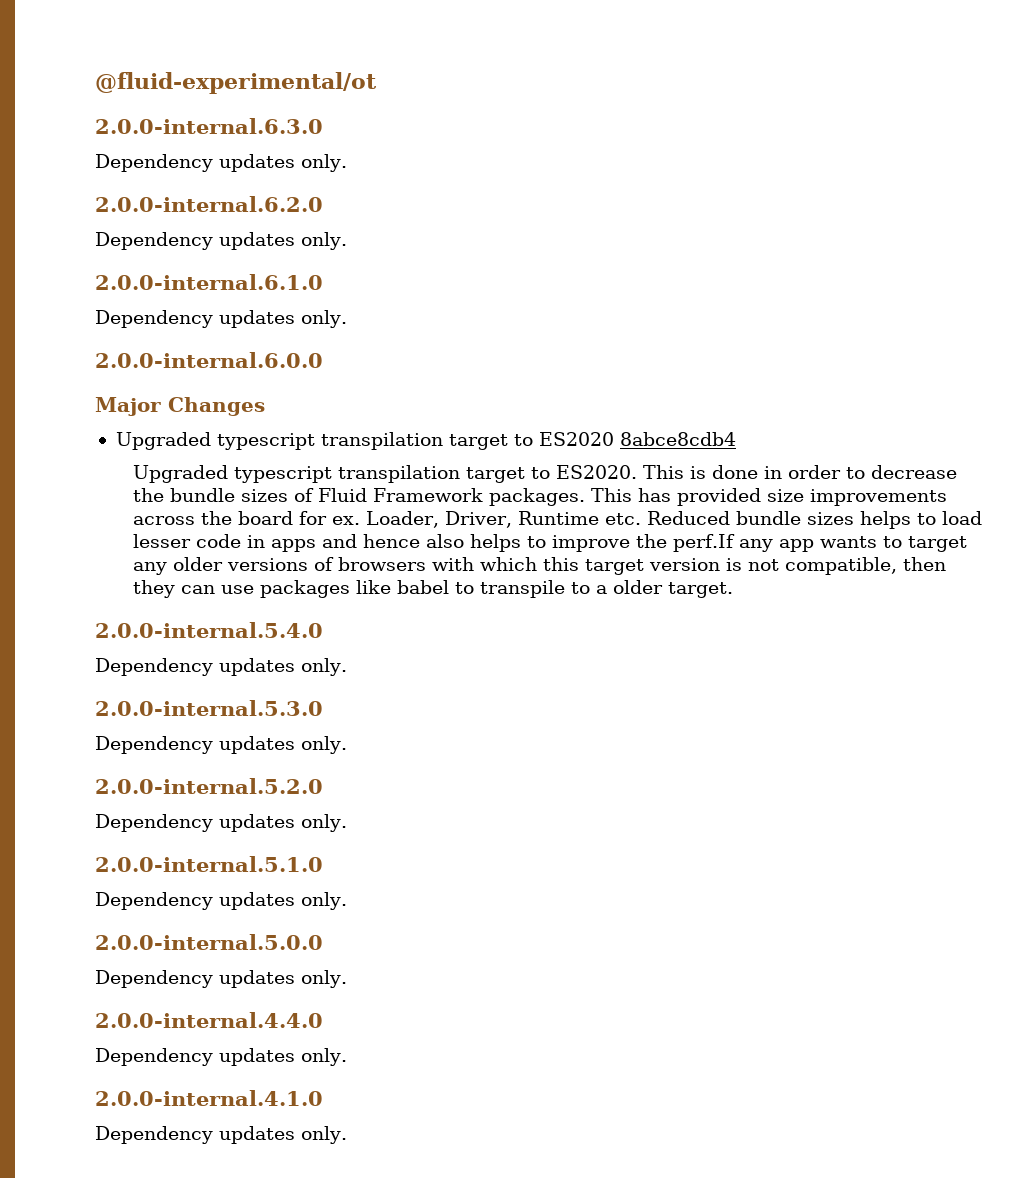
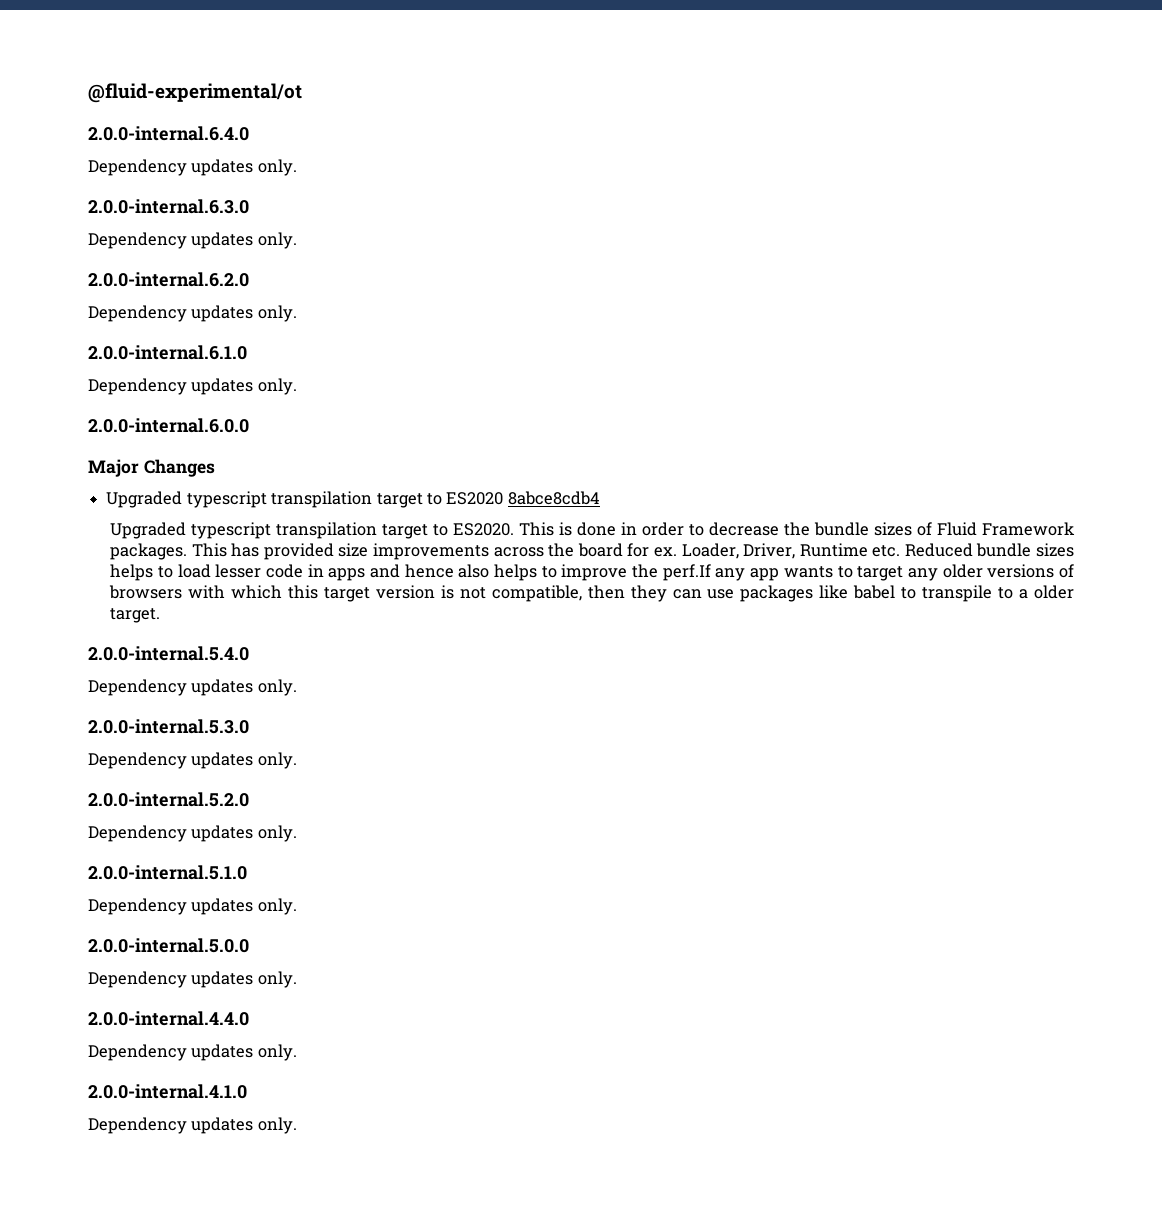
(377, 83) none -> [88,126,249,141] [88,159,297,176] // 2.0.0-internal.6.4.0 // Dependency updates only.

